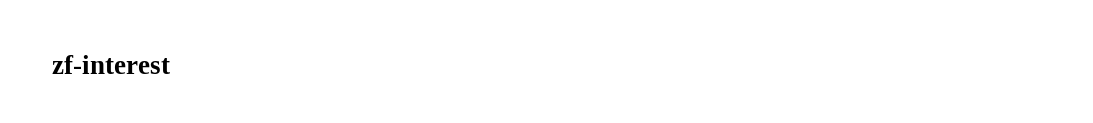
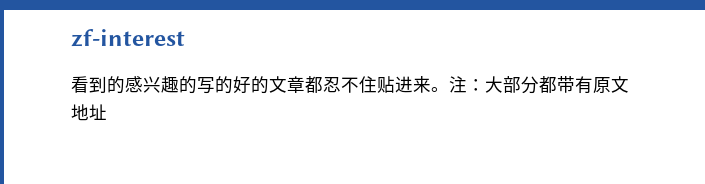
(170, 64) none -> [71,76,629,94] [71,104,107,121] // 看到的感兴趣的写的好的文章都忍不住贴进来。注：大部分都带有原文地址

